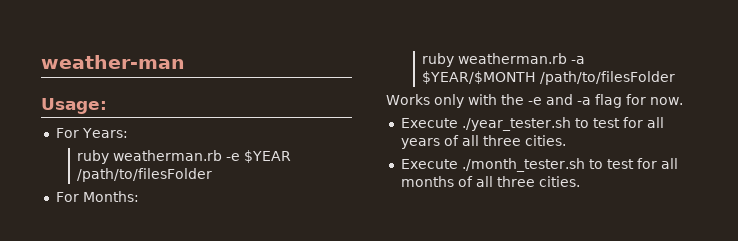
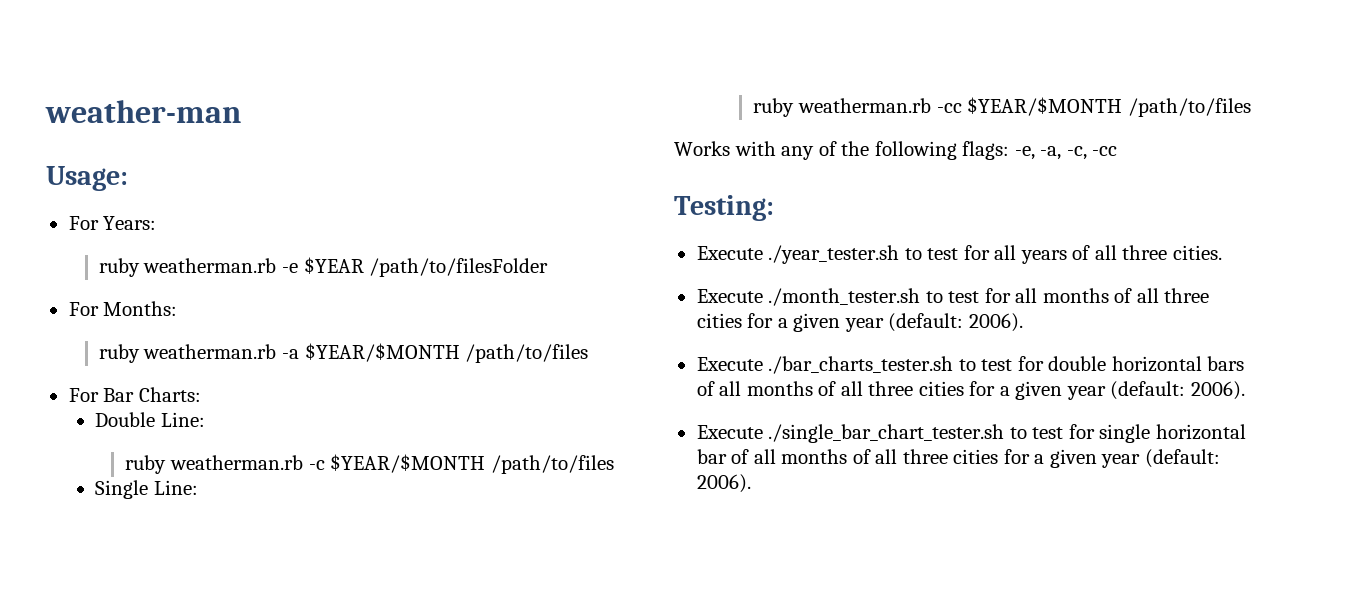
[540,71,676,85] [386,94,683,108] /path/to/filesFolder // Works only with the -e and -a flag for now. -> [465,344,589,363] [68,387,201,402] [95,412,205,427] [125,454,614,474] [95,480,198,499] [753,97,1251,117] [674,141,1118,160] [674,195,774,221] /path/to/files // For Bar Charts: // Double Line: // ruby weatherman.rb -c $YEAR/$MONTH /path/to/files // Single Line: // ruby weatherman.rb -cc $YEAR/$MONTH /path/to/files // Works with any of the following flags: -e, -a, -c, -cc // Testing:
[538,176,580,187] cities. -> [696,313,1023,332] [696,356,1245,374] [696,381,1245,400] [696,424,1246,443] [696,449,1220,468] [696,474,751,493] cities for a given year (default: 2006). // Execute ./bar_charts_tester.sh to test for double horizontal bars of all months of all three cities for a given year (default: 2006). // Execute ./single_bar_chart_tester.sh to test for single horizontal bar of all months of all three cities for a given year (default: 2006).

